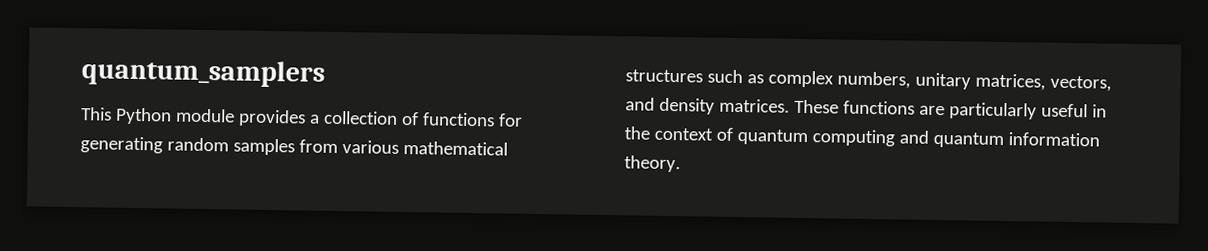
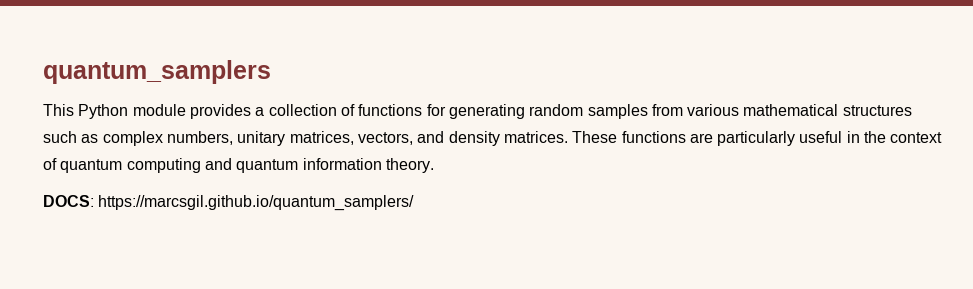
(681, 164) none -> [43,195,415,211] // DOCS: https://marcsgil.github.io/quantum_samplers/

